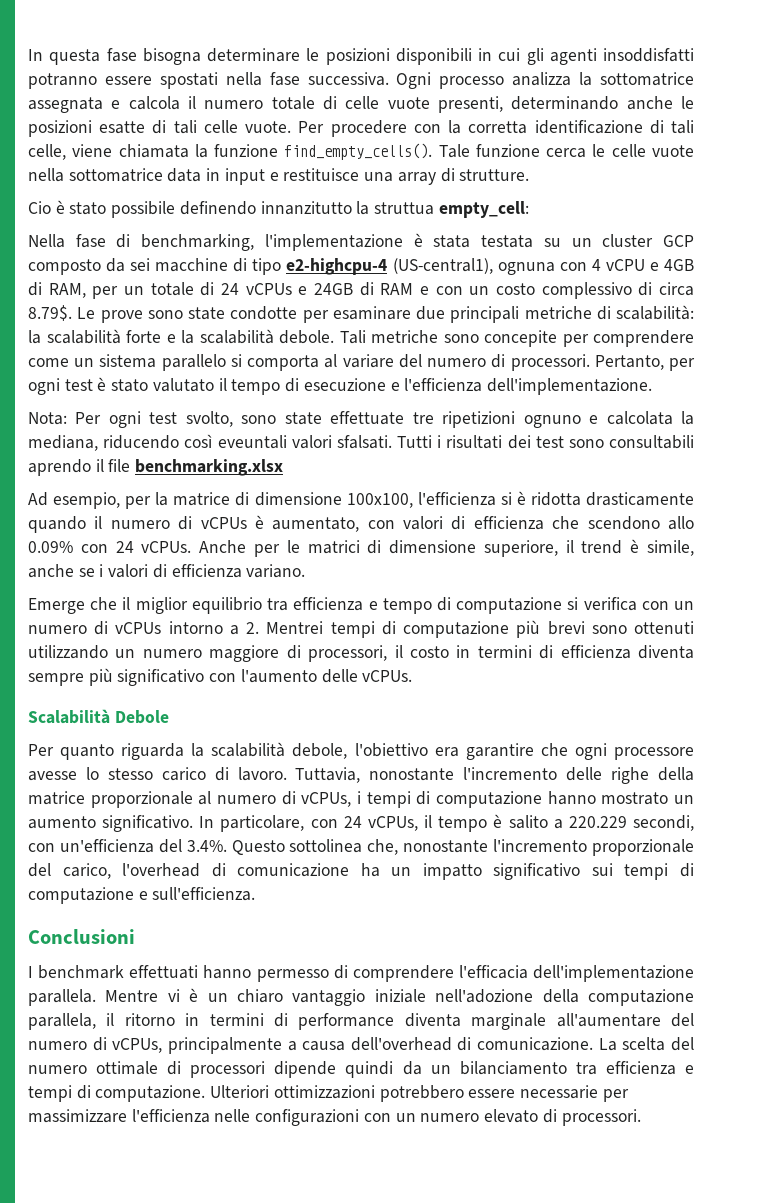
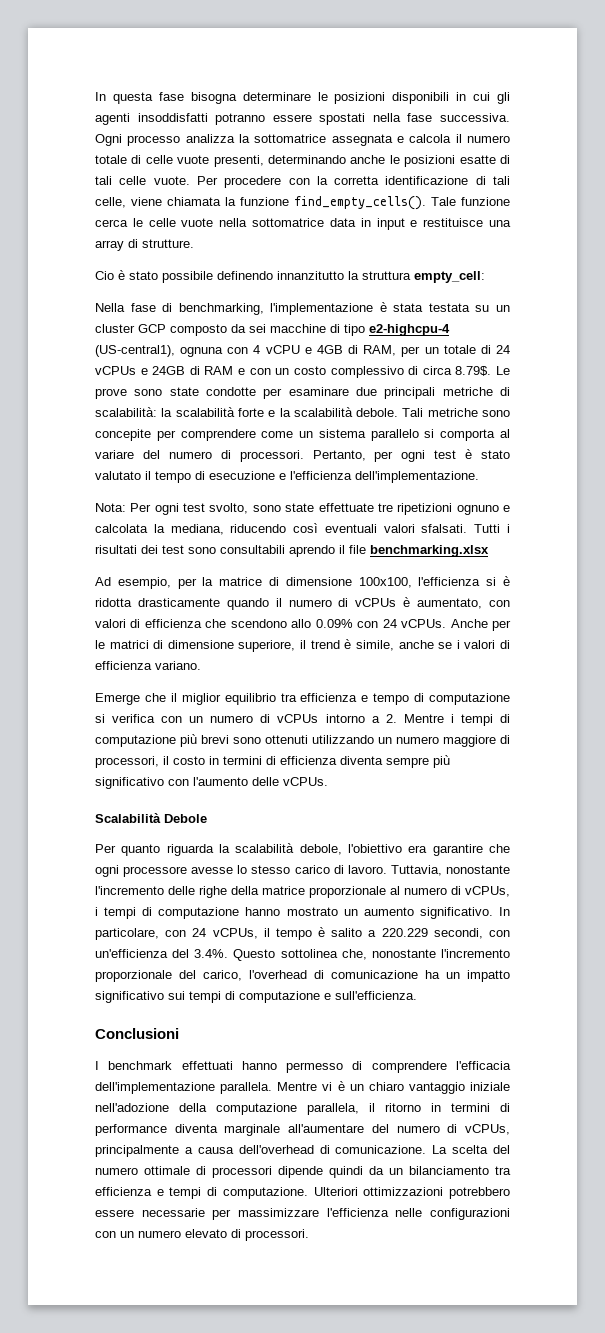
[374,202,435,215] struttua -> [362,271,411,280] struttura
[217,435,287,449] eveuntali -> [324,524,377,533] eventuali
[266,621,324,634] Mentrei -> [403,714,454,723] Mentre i

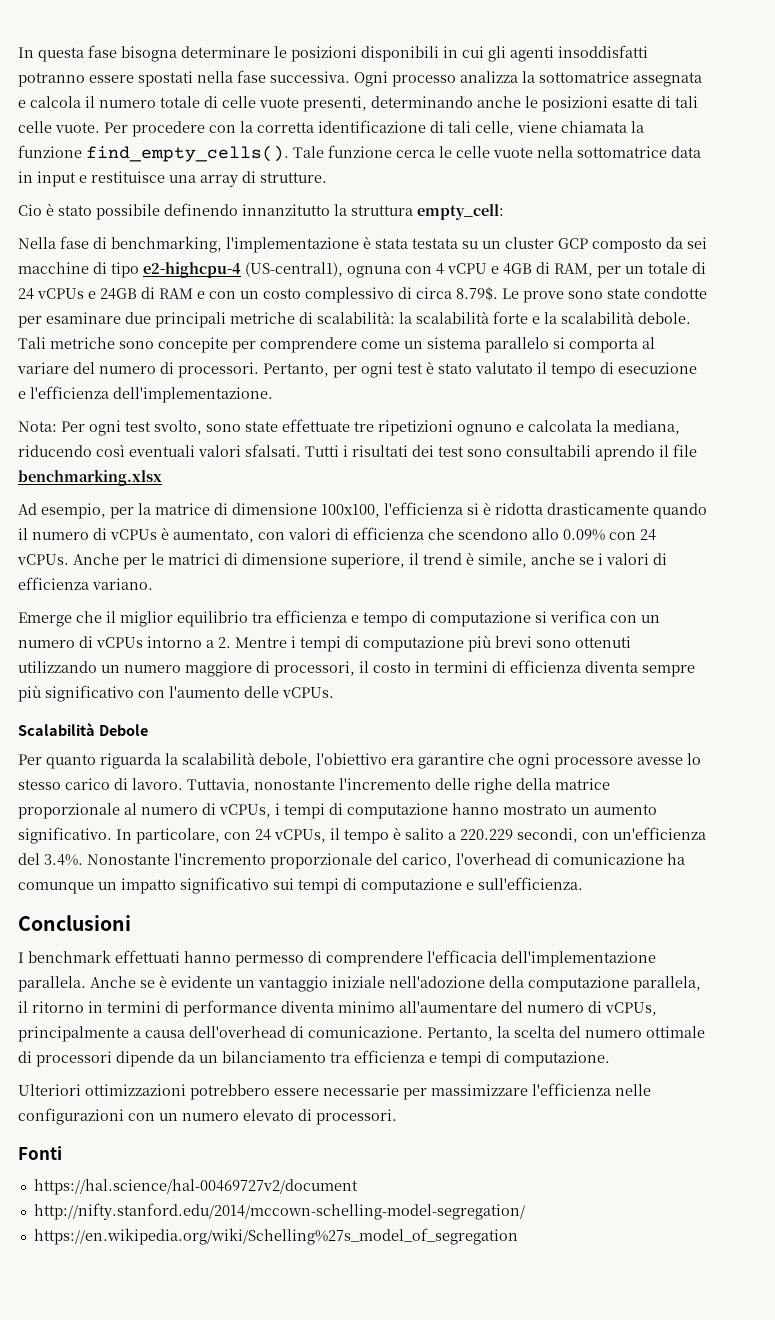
[233,949,436,961] Questo sottolinea che, nonostante -> [87,854,170,865] Nonostante
(440, 974) none -> [18,882,94,894] comunque
[277,1081,404,1091] Mentre vi è un chiaro -> [90,975,255,988] Anche se è evidente un
[224,1124,281,1136] marginale -> [338,1001,395,1013] minimo
[432,1145,448,1154] La -> [427,1026,510,1041] Pertanto, la
[329,1166,363,1178] quindi -> (174, 1059) none
(308, 1193) none -> (610, 1059) //
(309, 1235) none -> [18,1146,62,1160] [33,1179,358,1195] [33,1203,525,1220] [33,1228,518,1245] // Fonti // https://hal.science/hal-00469727v2/document // http://nifty.stanford.edu/2014/mccown-schelling-model-segregation/ // https://en.wikipedia.org/wiki/Schelling%27s_model_of_segregation

